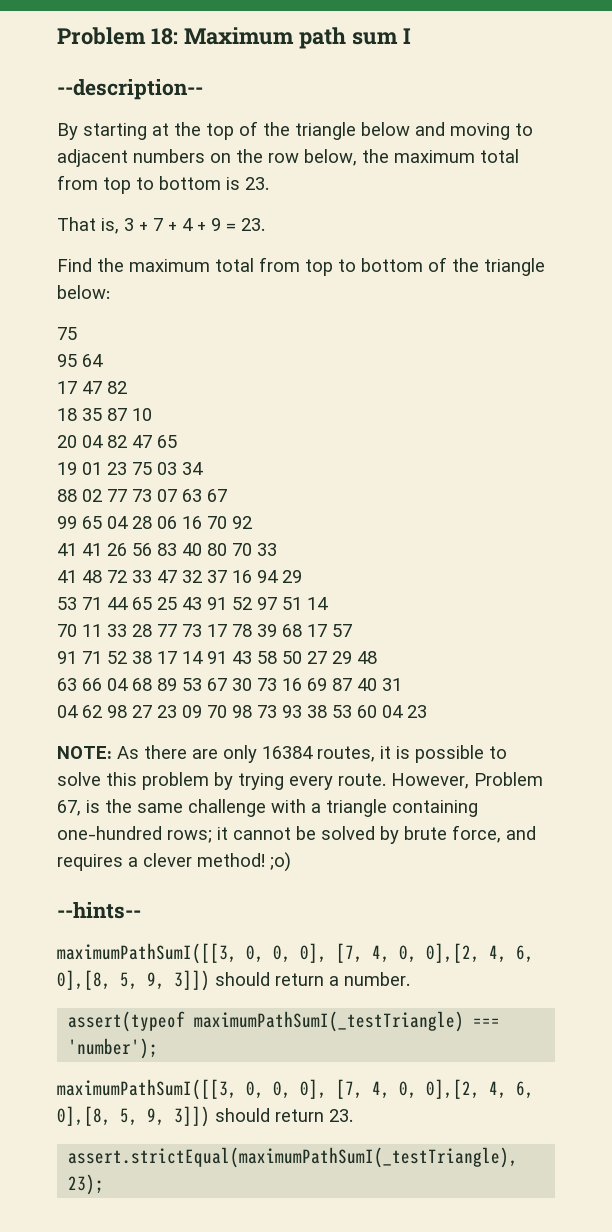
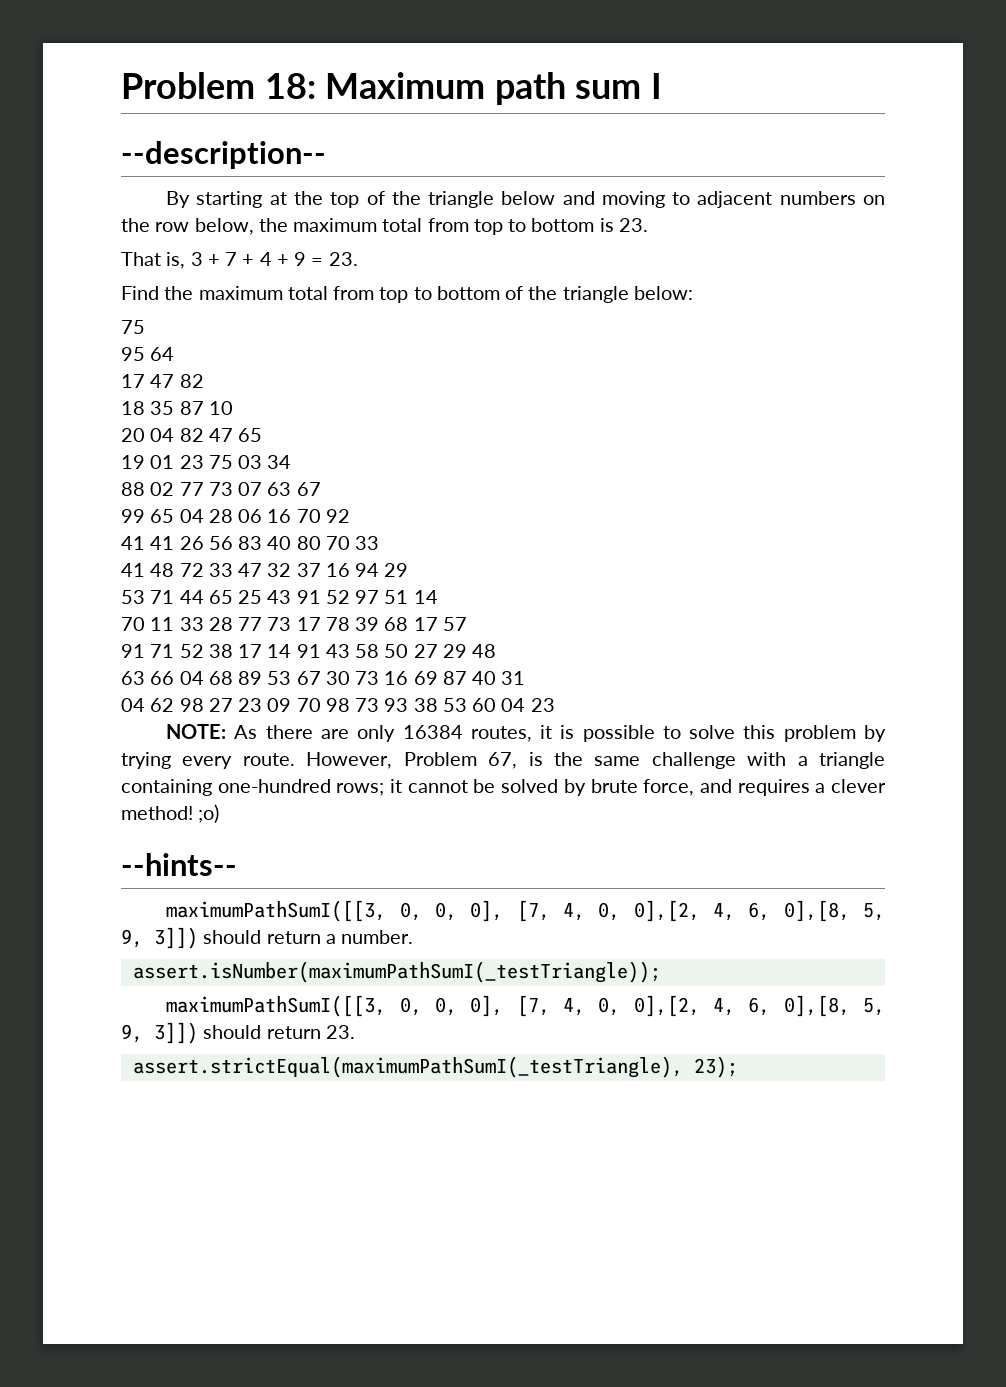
[68,1011,501,1032] [68,1038,159,1059] assert(typeof maximumPathSumI(_testTriangle) === 'number'); -> [132,961,661,983] assert.isNumber(maximumPathSumI(_testTriangle));

